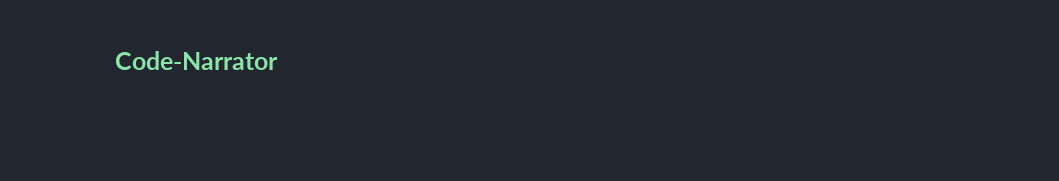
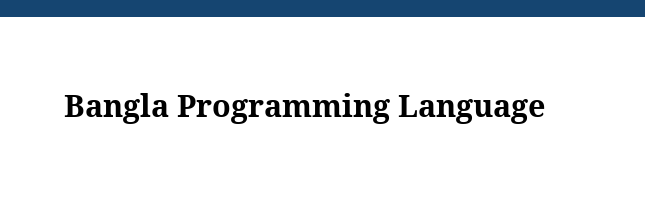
[115,51,278,70] Code-Narrator -> [64,93,546,124] Bangla Programming Language

